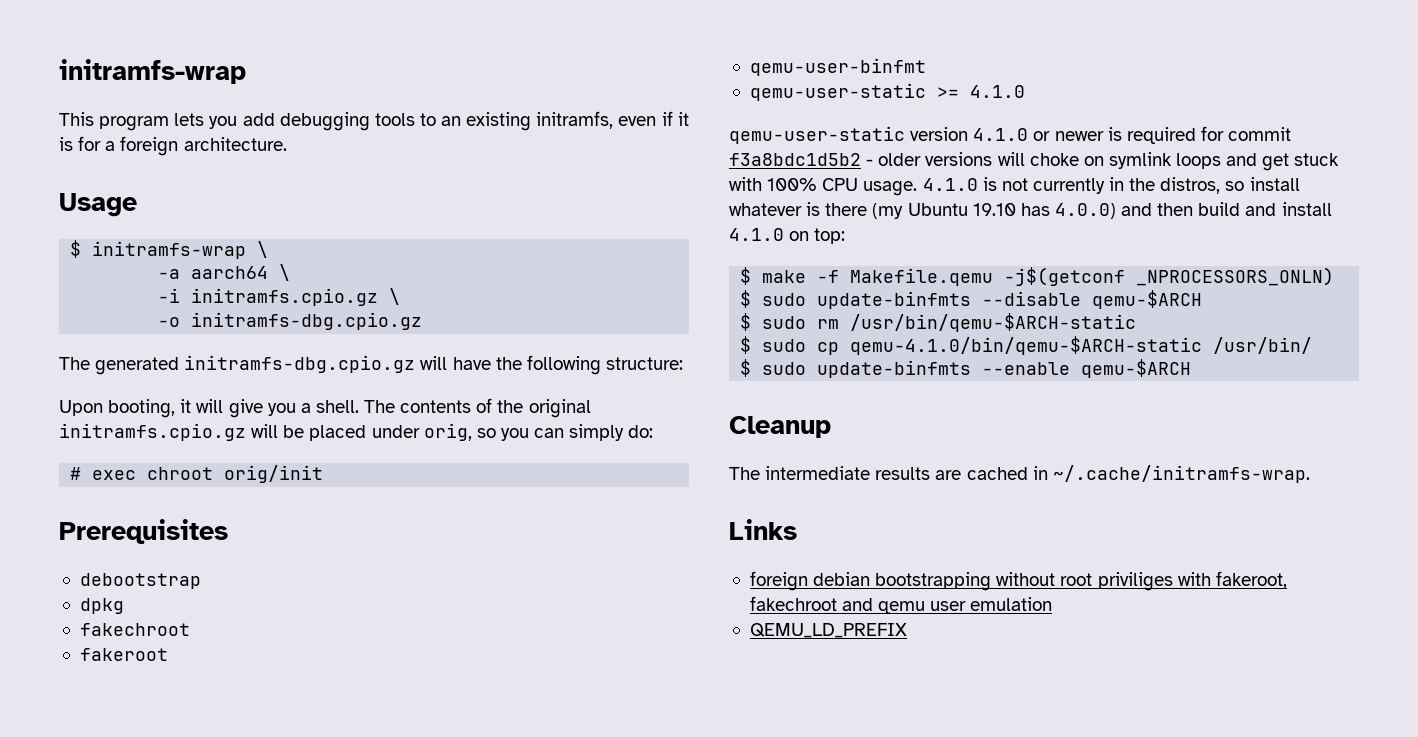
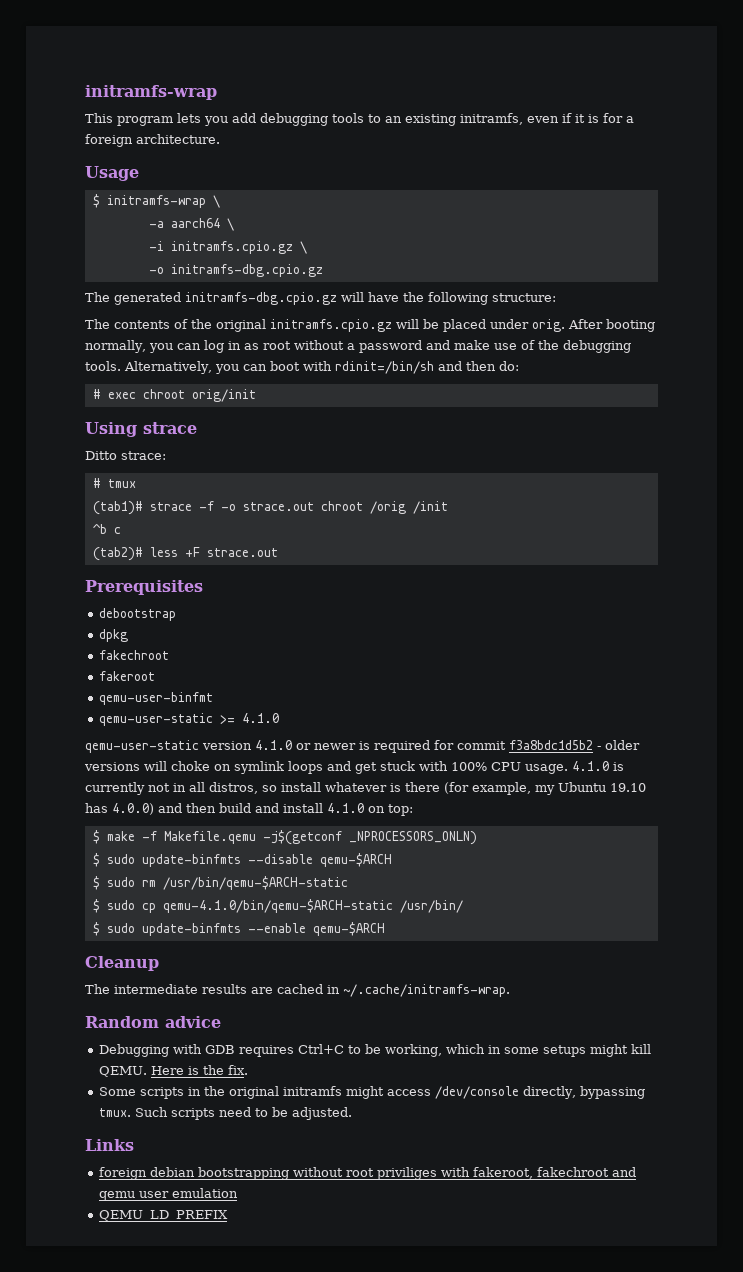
[59,399,359,418] Upon booting, it will give you a shell. -> (556, 297) none
[423,423,625,441] orig, so you can simply -> [532,319,655,332] [85,340,631,353] [85,361,496,374] orig. After booting normally, you can log in as root without a password and make use of the debugging tools. Alternatively, you can boot with rdinit=/bin/sh and then
(324, 474) none -> [85,422,197,437] [85,451,166,460] [92,478,136,488] [92,501,448,515] [92,524,121,534] [92,547,278,561] // Using strace // Ditto strace: // # tmux // (tab1)# strace -f -o strace.out chroot /orig /init // ^b c // (tab2)# less +F strace.out
[1001,177,1156,194] not currently in the -> [85,782,205,795] currently not in all
[872,203,904,219] (my -> [444,782,555,795] (for example, my
(1310, 474) none -> [85,1016,221,1028] [98,1044,651,1057] [98,1065,248,1077] [98,1086,645,1099] [98,1107,352,1120] // Random advice // Debugging with GDB requires Ctrl+C to be working, which in some setups might kill QEMU. Here is the fix. // Some scripts in the original initramfs might access /dev/console directly, bypassing tmux. Such scripts need to be adjusted.

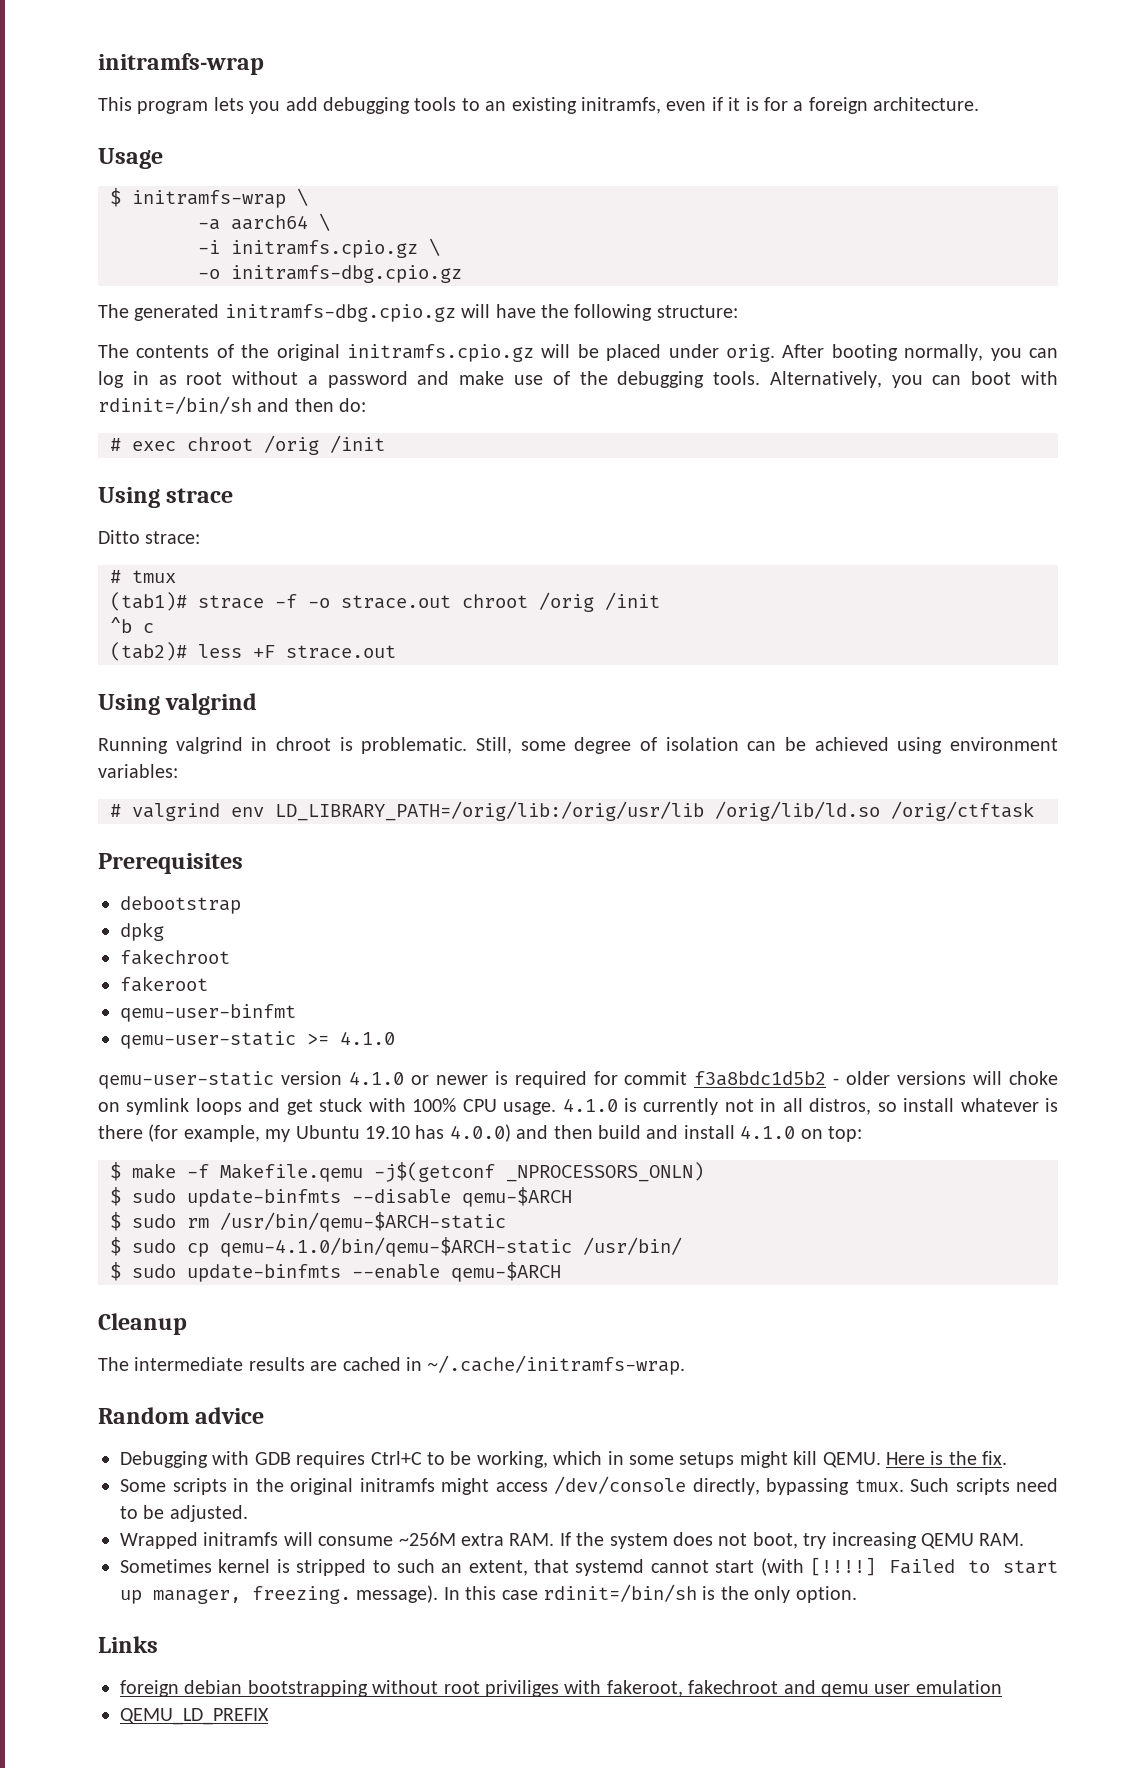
[191,389,256,402] orig/init -> [264,435,385,455] /orig /init
(278, 552) none -> [98,693,258,715] [98,737,1058,754] [98,764,178,778] [110,801,1034,821] // Using valgrind // Running valgrind in chroot is problematic. Still, some degree of isolation can be achieved using environment variables: // # valgrind env LD_LIBRARY_PATH=/orig/lib:/orig/usr/lib /orig/lib/ld.so /orig/ctftask
(352, 1113) none -> [120,1532,1025,1549] [120,1557,1059,1576] [120,1584,857,1604] // Wrapped initramfs will consume ~256M extra RAM. If the system does not boot, try increasing QEMU RAM. // Sometimes kernel is stripped to such an extent, that systemd cannot start (with [!!!!] Failed to start up manager, freezing. message). In this case rdinit=/bin/sh is the only option.

